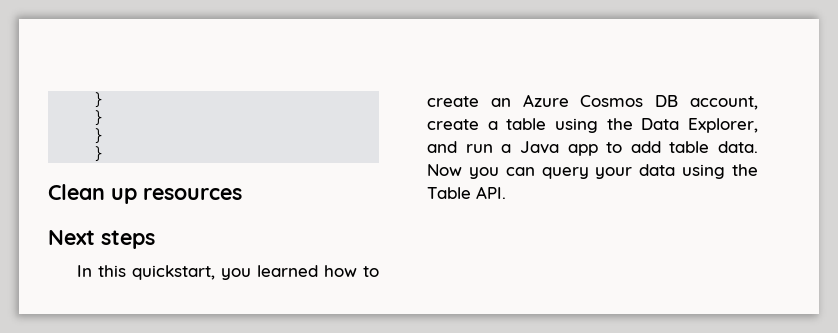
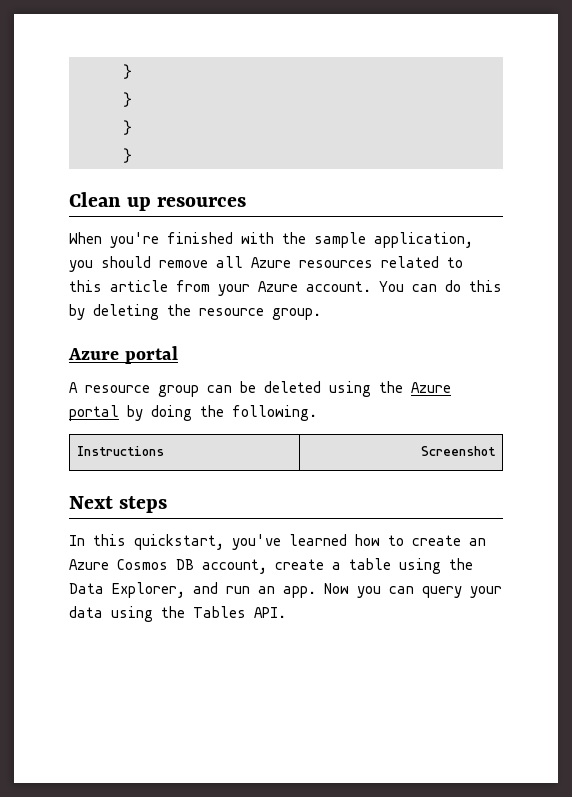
(242, 194) none -> [69,232,473,248] [69,256,463,272] [69,280,502,296] [69,304,321,320] [68,346,178,364] [69,381,451,397] [69,405,317,421] [77,446,165,456] [420,446,496,456] // When you're finished with the sample application, you should remove all Azure resources related to this article from your Azure account. You can do this by deleting the resource group. // Azure portal // A resource group can be deleted using the Azure portal by doing the following. // Instructions | Screenshot
[221,268,252,280] you -> [232,534,281,550] you've
[501,141,758,156] a Java app to add table data. -> [258,586,316,598] an app.
[427,187,471,199] Table -> [193,606,246,618] Tables

